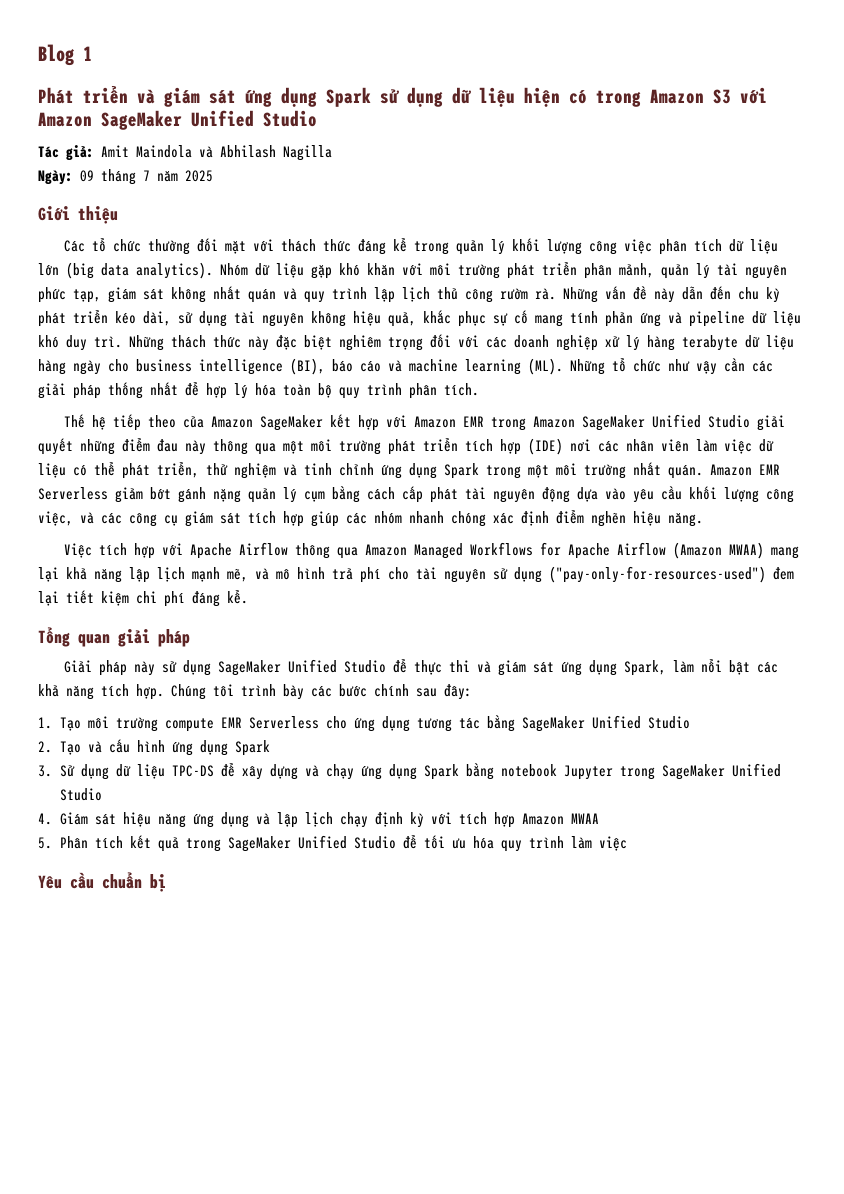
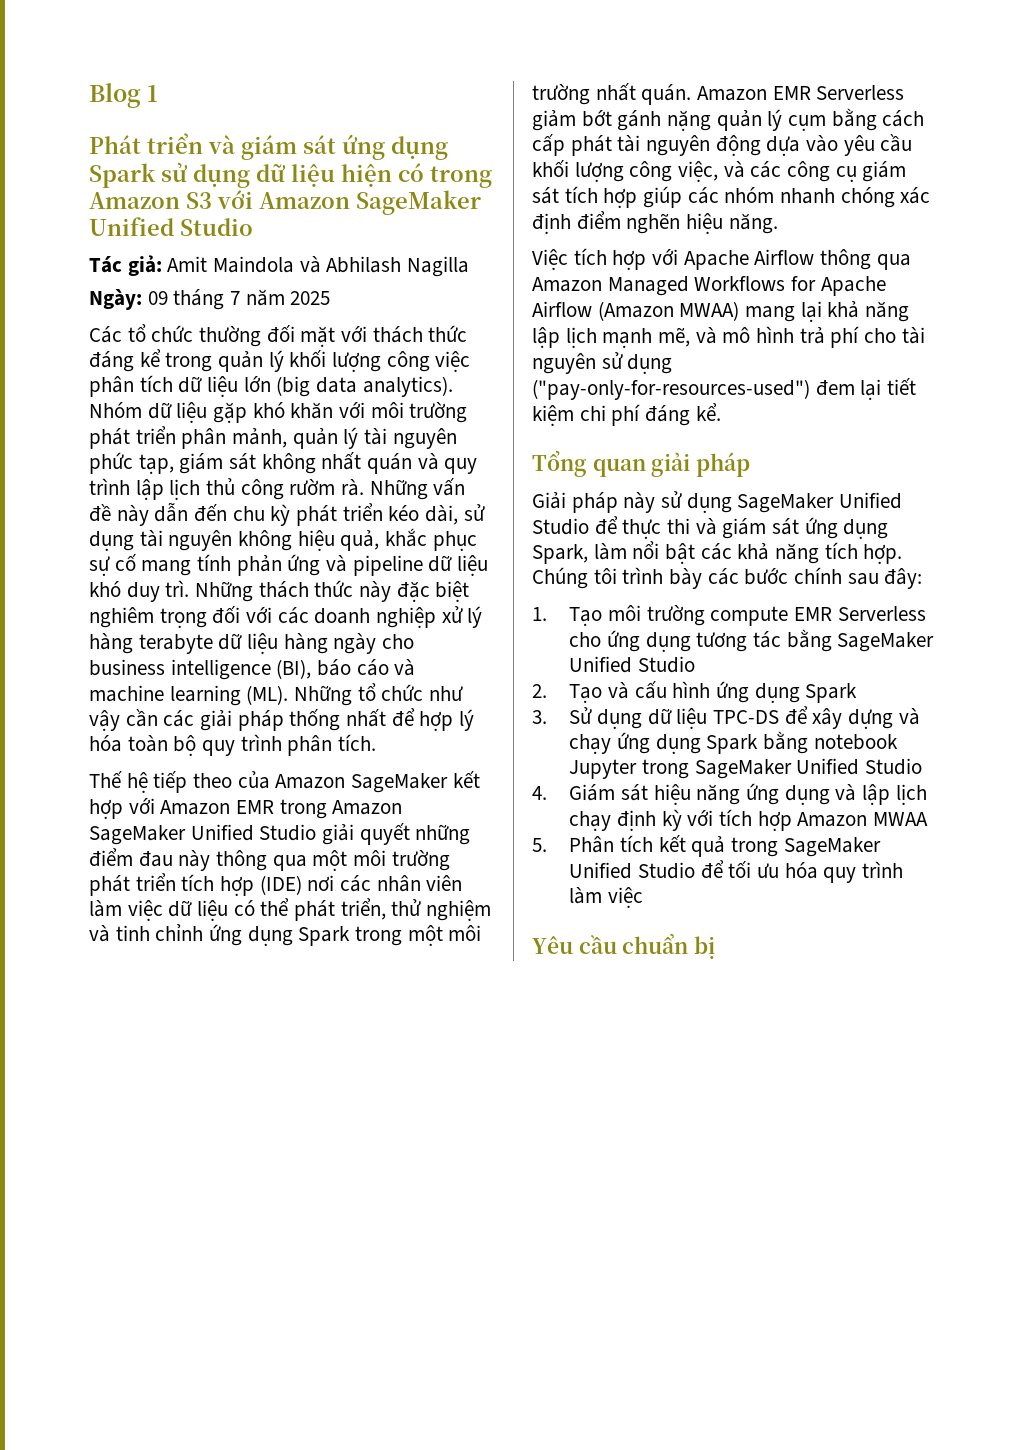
[38,206,118,224] // Giới thiệu -> (331, 298) none

